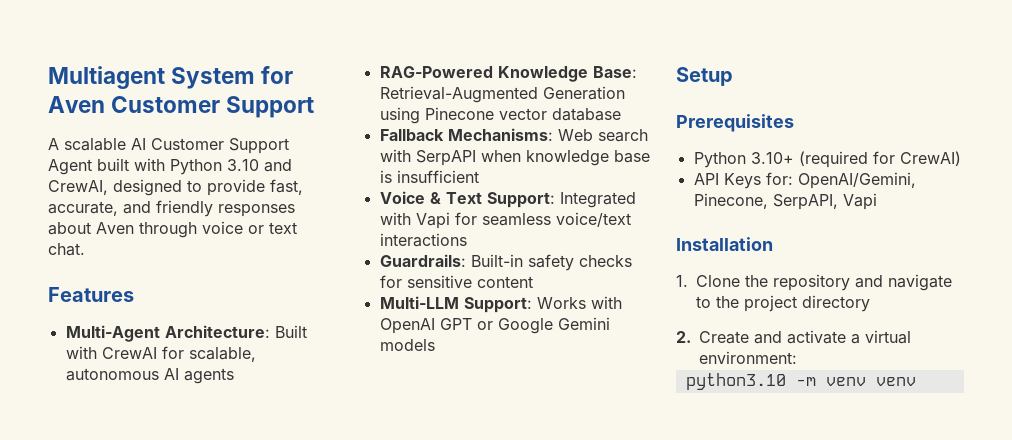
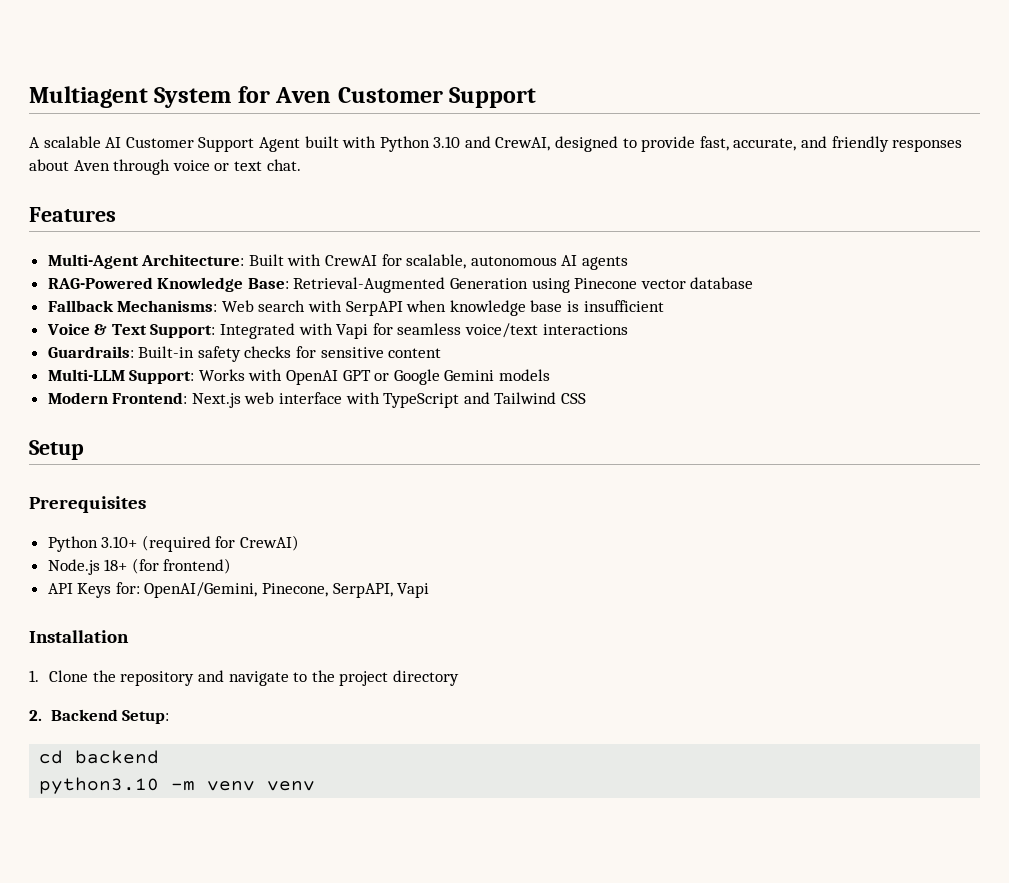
(435, 345) none -> [47,392,587,408] // Modern Frontend: Next.js web interface with TypeScript and Tailwind CSS
(961, 158) none -> [47,558,232,575] // Node.js 18+ (for frontend)
[699,330,911,344] [699,351,797,364] Create and activate a virtual environment: -> [50,709,170,724] [39,750,160,764] Backend Setup: // cd backend

